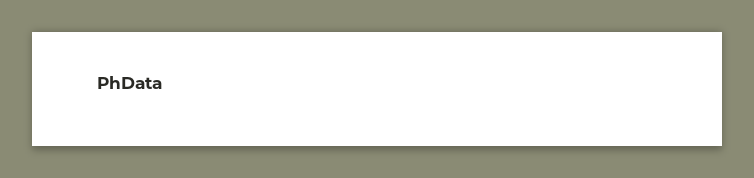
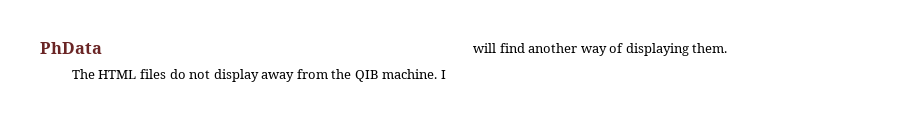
(162, 82) none -> [71,69,446,82] [473,43,728,56] // The HTML files do not display away from the QIB machine. I will find another way of displaying them.

